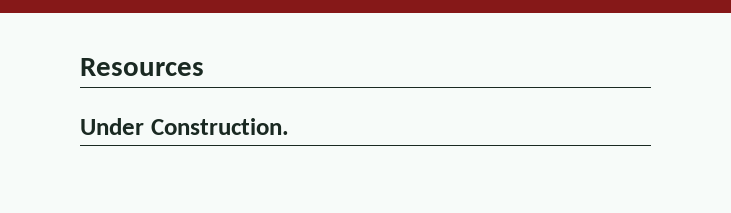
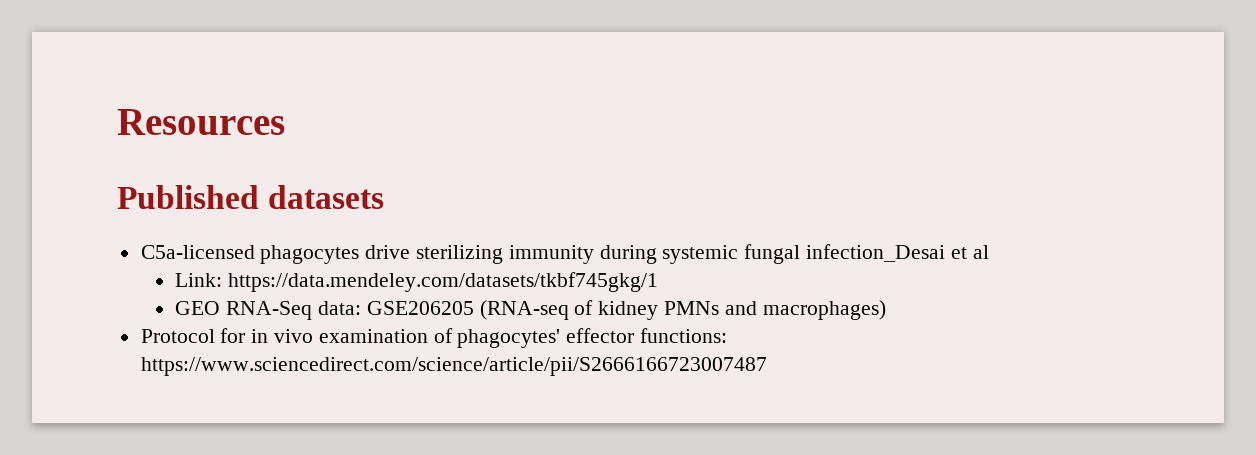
[80,118,289,135] Under Construction. -> [117,185,385,209] [140,244,989,264] [175,272,659,292] [175,300,886,320] [140,328,728,348] [140,357,767,376] Published datasets // C5a-licensed phagocytes drive sterilizing immunity during systemic fungal infection_Desai et al // Link: https://data.mendeley.com/datasets/tkbf745gkg/1 // GEO RNA-Seq data: GSE206205 (RNA-seq of kidney PMNs and macrophages) // Protocol for in vivo examination of phagocytes' effector functions: https://www.sciencedirect.com/science/article/pii/S2666166723007487

